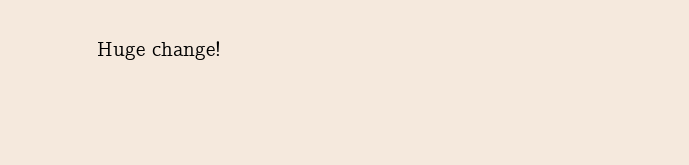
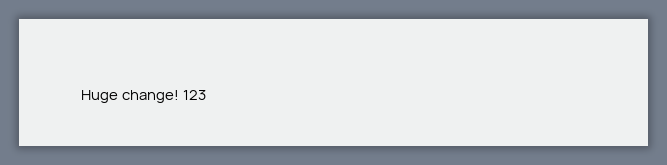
(221, 50) none -> [183,90,207,100] 123

